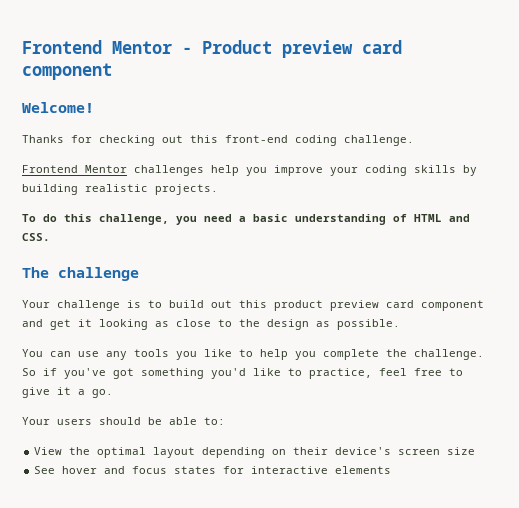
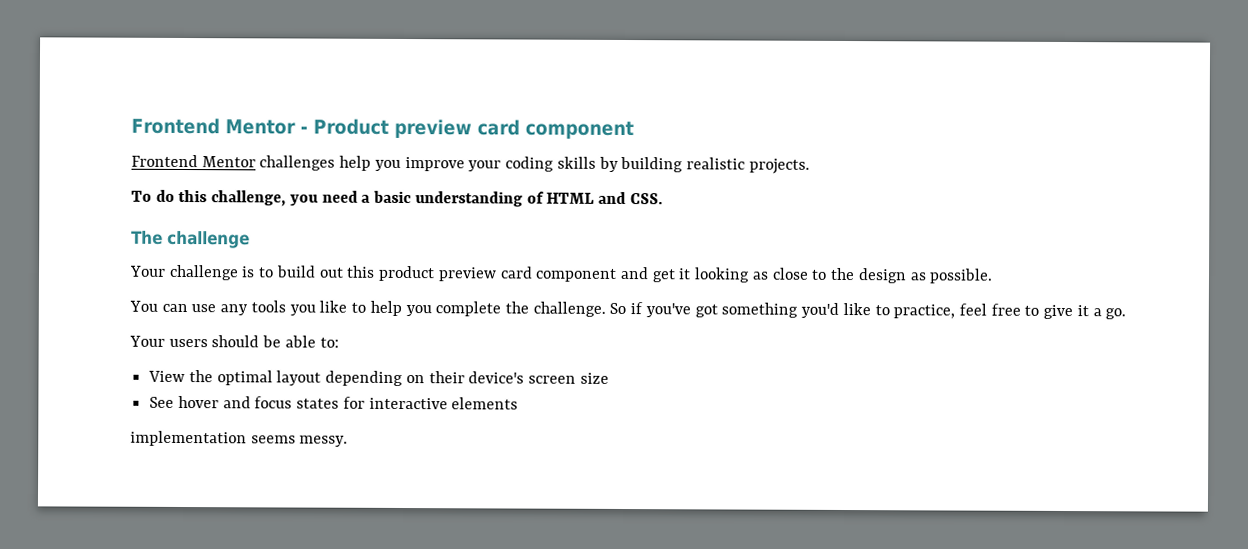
[22,102,94,113] [22,135,414,146] // Welcome! // Thanks for checking out this front-end coding challenge. -> (634, 130) none
(392, 470) none -> [130,430,349,447] // implementation seems messy.

